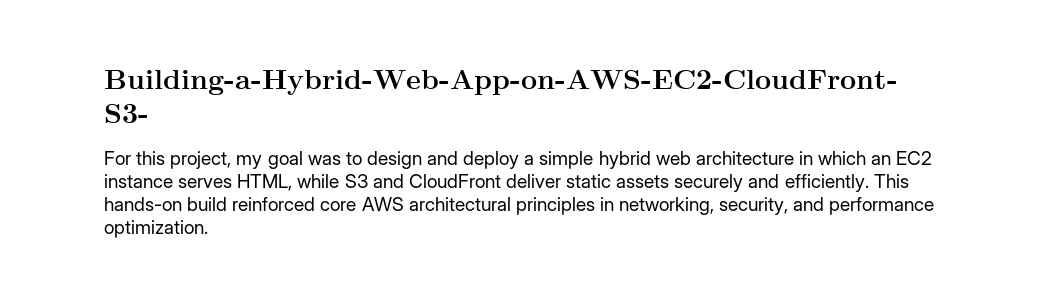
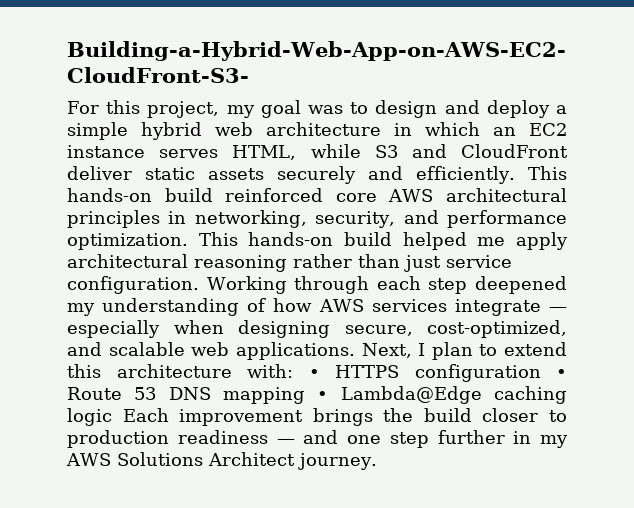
(208, 229) none -> [198,232,568,250] [67,254,512,272] [67,276,567,294] [67,298,567,316] [67,320,567,338] [67,342,567,360] [67,364,567,382] [67,386,567,404] [67,408,567,426] [67,430,568,448] [66,452,377,470] This hands-on build helped me apply architectural reasoning rather than just service configuration. Working through each step deepened my understanding of how AWS services integrate — especially when designing secure, cost-optimized, and scalable web applications. Next, I plan to extend this architecture with: • HTTPS configuration • Route 53 DNS mapping • Lambda@Edge caching logic Each improvement brings the build closer to production readiness — and one step further in my AWS Solutions Architect journey.

